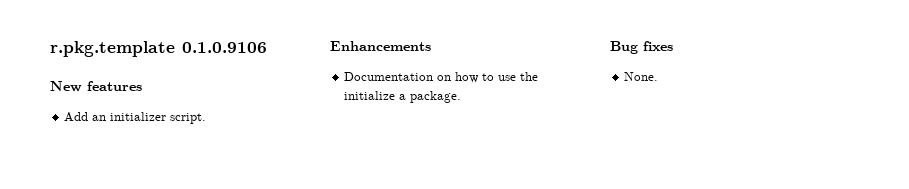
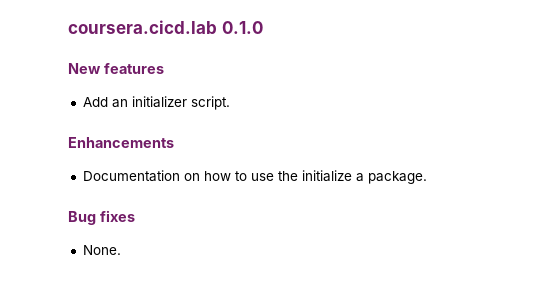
[50,41,267,57] r.pkg.template 0.1.0.9106 -> [68,20,263,34] coursera.cicd.lab 0.1.0

